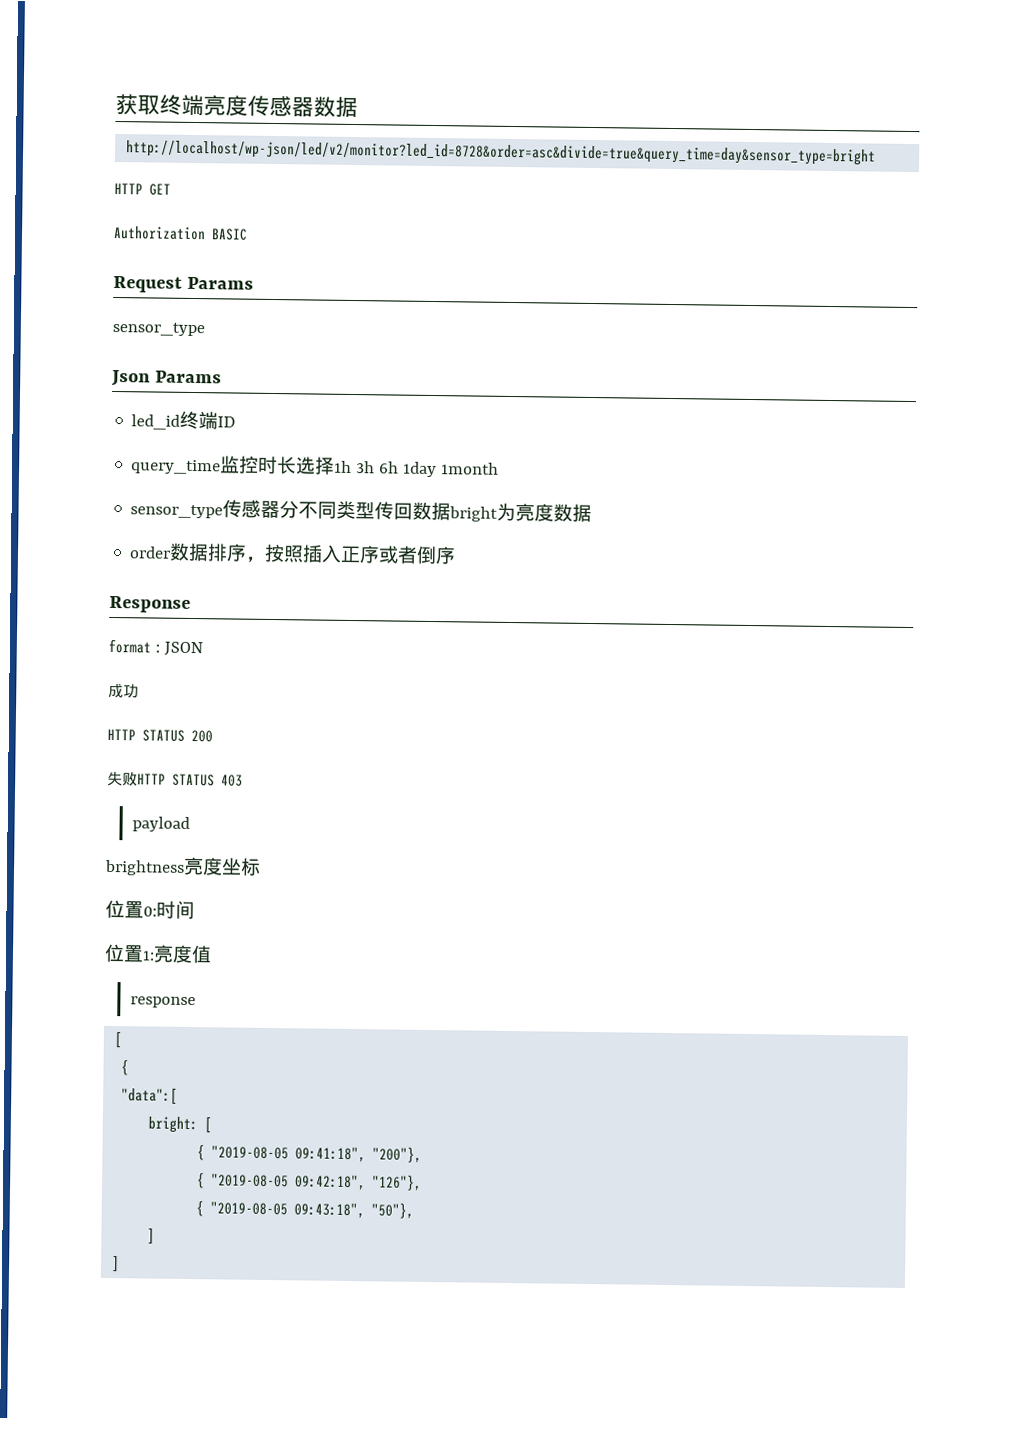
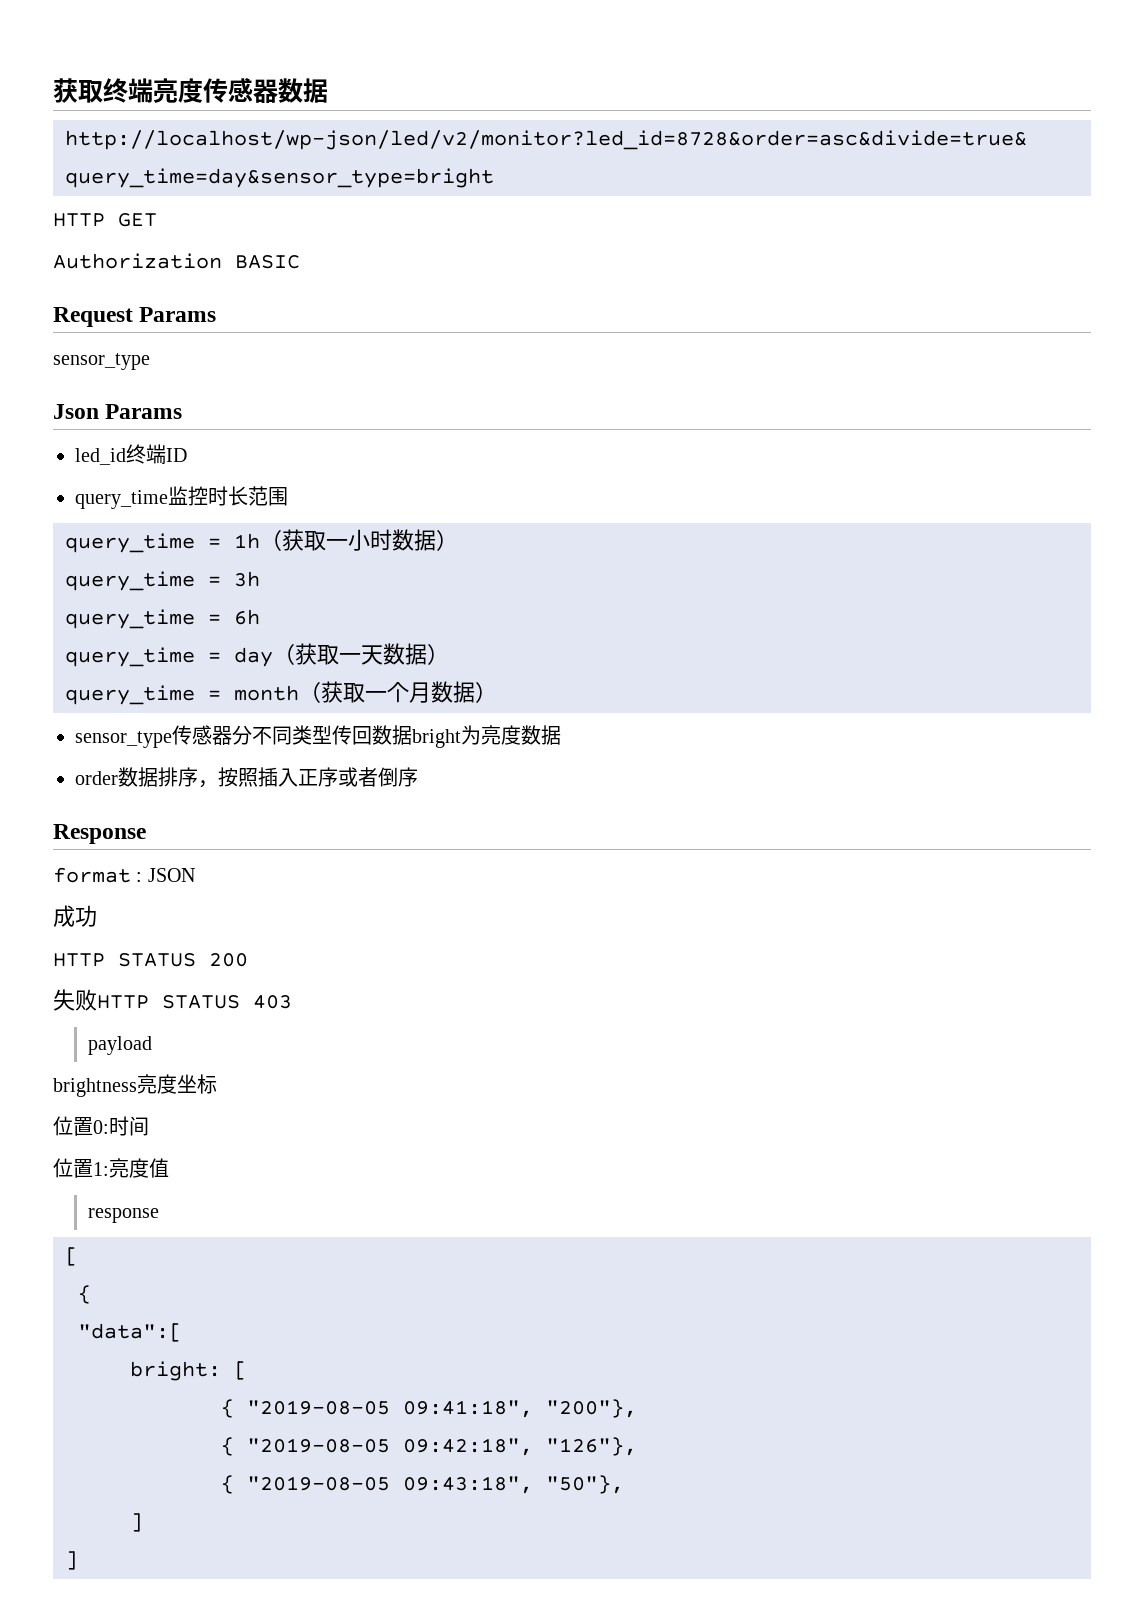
[296,456,353,475] 选择1h -> [248,486,288,506] [65,529,458,553] [65,571,221,591] 范围 // query_time = 1h（获取一小时数据） // query_time =
(376, 467) none -> [65,609,221,629] // query_time =
[402,461,500,478] 1day 1month -> [65,643,449,667] [65,681,497,705] // query_time = day（获取一天数据） // query_time = month（获取一个月数据）

